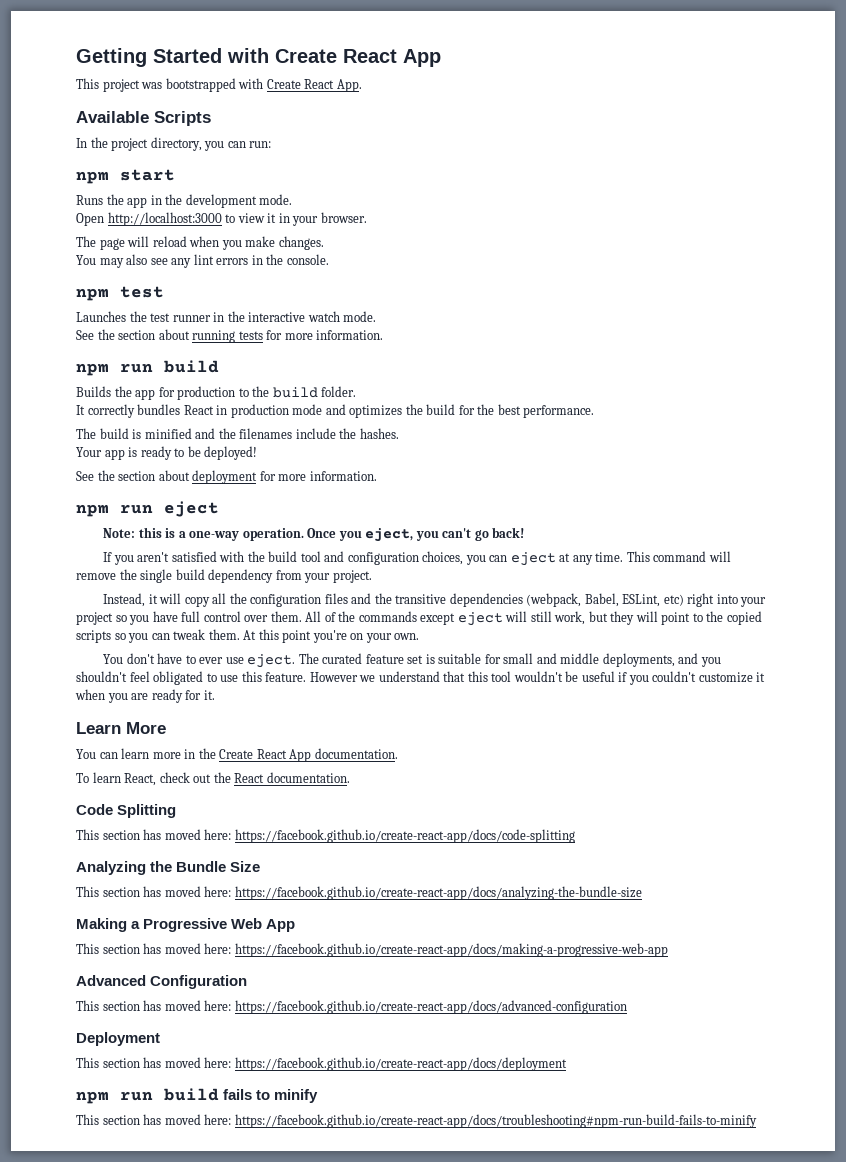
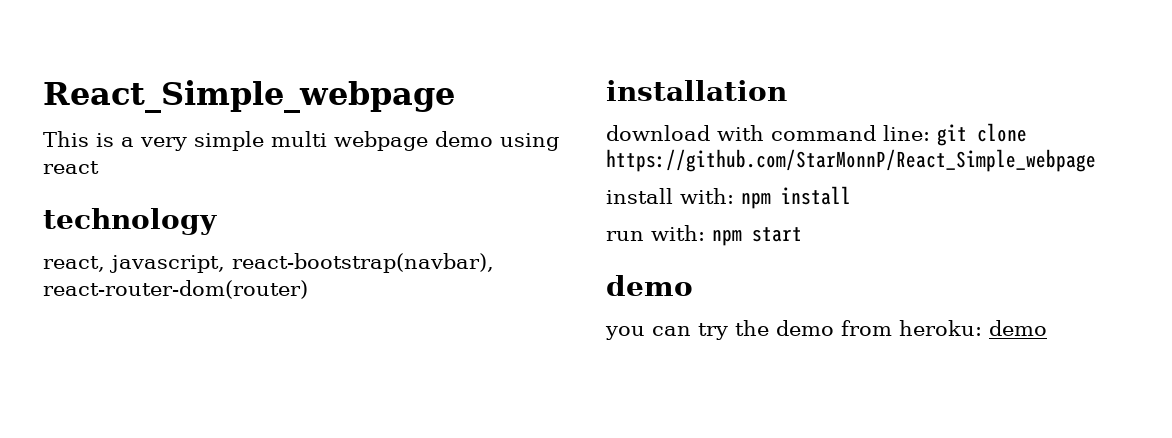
[76,48,441,67] [76,78,362,92] [76,111,211,126] [76,137,272,151] [76,169,175,184] [76,194,293,208] [76,212,367,226] [76,236,324,250] [76,254,329,268] [76,286,164,301] [76,311,377,322] [76,329,384,343] [76,360,219,376] [76,386,357,400] [76,404,595,418] [76,428,399,439] [76,446,258,460] [76,470,377,484] [76,501,219,517] [103,527,525,542] [103,551,731,566] [76,569,372,583] [103,593,767,607] [76,611,762,626] [76,629,420,643] [103,653,721,668] [76,671,766,685] [75,689,215,703] [76,722,166,734] [76,748,398,762] [76,772,350,786] [76,804,177,818] [76,829,575,843] [76,861,261,875] [76,886,642,900] [76,918,296,932] [76,943,668,957] [76,975,248,989] [76,1000,627,1014] [76,1032,160,1046] [76,1057,567,1071] [76,1088,319,1104] [76,1114,757,1128] Getting Started with Create React App // This project was bootstrapped with Create React App. // Available Scripts // In the project directory, you can run: // npm start // Runs the app in the development mode. // Open http://localhost:3000 to view it in your browser. // The page will reload when you make changes. // You may also see any lint errors in the console. // npm test // Launches the test runner in the interactive watch mode. // See the section about running tests for more information. // npm run build // Builds the app for production to the build folder. // It correctly bundles React in production mode and optimizes the build for the best performance. // The build is minified and the filenames include the hashes. // Your app is ready to be deployed! // See the section about deployment for more information. // npm run eject // Note: this is a one-way operation. Once you eject, you can't go back! // If you aren't satisfied with the build tool and configuration choices, you can eject at any time. This command will remove the single build dependency from your project. // Instead, it will copy all the configuration files and the transitive dependencies (webpack, Babel, ESLint, etc) right into your project so you have full control over them. All of the commands except eject will still work, but they will point to the copied scripts so you can tweak them. At this point you're on your own. // You don't have to ever use eject. The curated feature set is suitable for small and middle deployments, and you shouldn't feel obligated to use this feature. However we understand that this tool wouldn't be useful if you couldn't customize it when you are ready for it. // Learn More // You can learn more in the Create React App documentation. // To learn React, check out the React documentation. // Code Splitting // This section has moved here: https://facebook.github.io/create-react-app/docs/code-splitting // Analyzing the Bundle Size // This section has moved here: https://facebook.github.io/create-react-app/docs/analyzing-the-bundle-size // Making a Progressive Web App // This section has moved here: https://facebook.github.io/create-react-app/docs/making-a-progressive-web-app // Advanced Configuration // This section has moved here: https://facebook.github.io/create-react-app/docs/advanced-configuration // Deployment // This section has moved here: https://facebook.github.io/create-react-app/docs/deployment // npm run build fails to minify // This section has moved here: https://facebook.github.io/create-react-app/docs/troubleshooting#npm-run-build-fails-to-minify -> [43,80,455,113] [43,131,559,151] [43,161,99,174] [43,208,217,235] [43,253,494,273] [43,280,308,299] [606,80,787,101] [606,123,1027,146] [606,149,1096,172] [606,186,851,209] [606,225,802,246] [606,275,693,296] [605,320,1047,340] React_Simple_webpage // This is a very simple multi webpage demo using react // technology // react, javascript, react-bootstrap(navbar), react-router-dom(router) // installation // download with command line: git clone https://github.com/StarMonnP/React_Simple_webpage // install with: npm install // run with: npm start // demo // you can try the demo from heroku: demo

